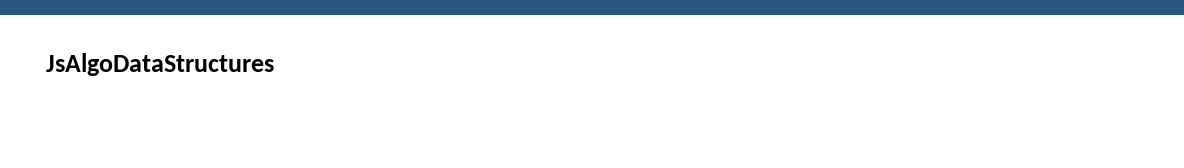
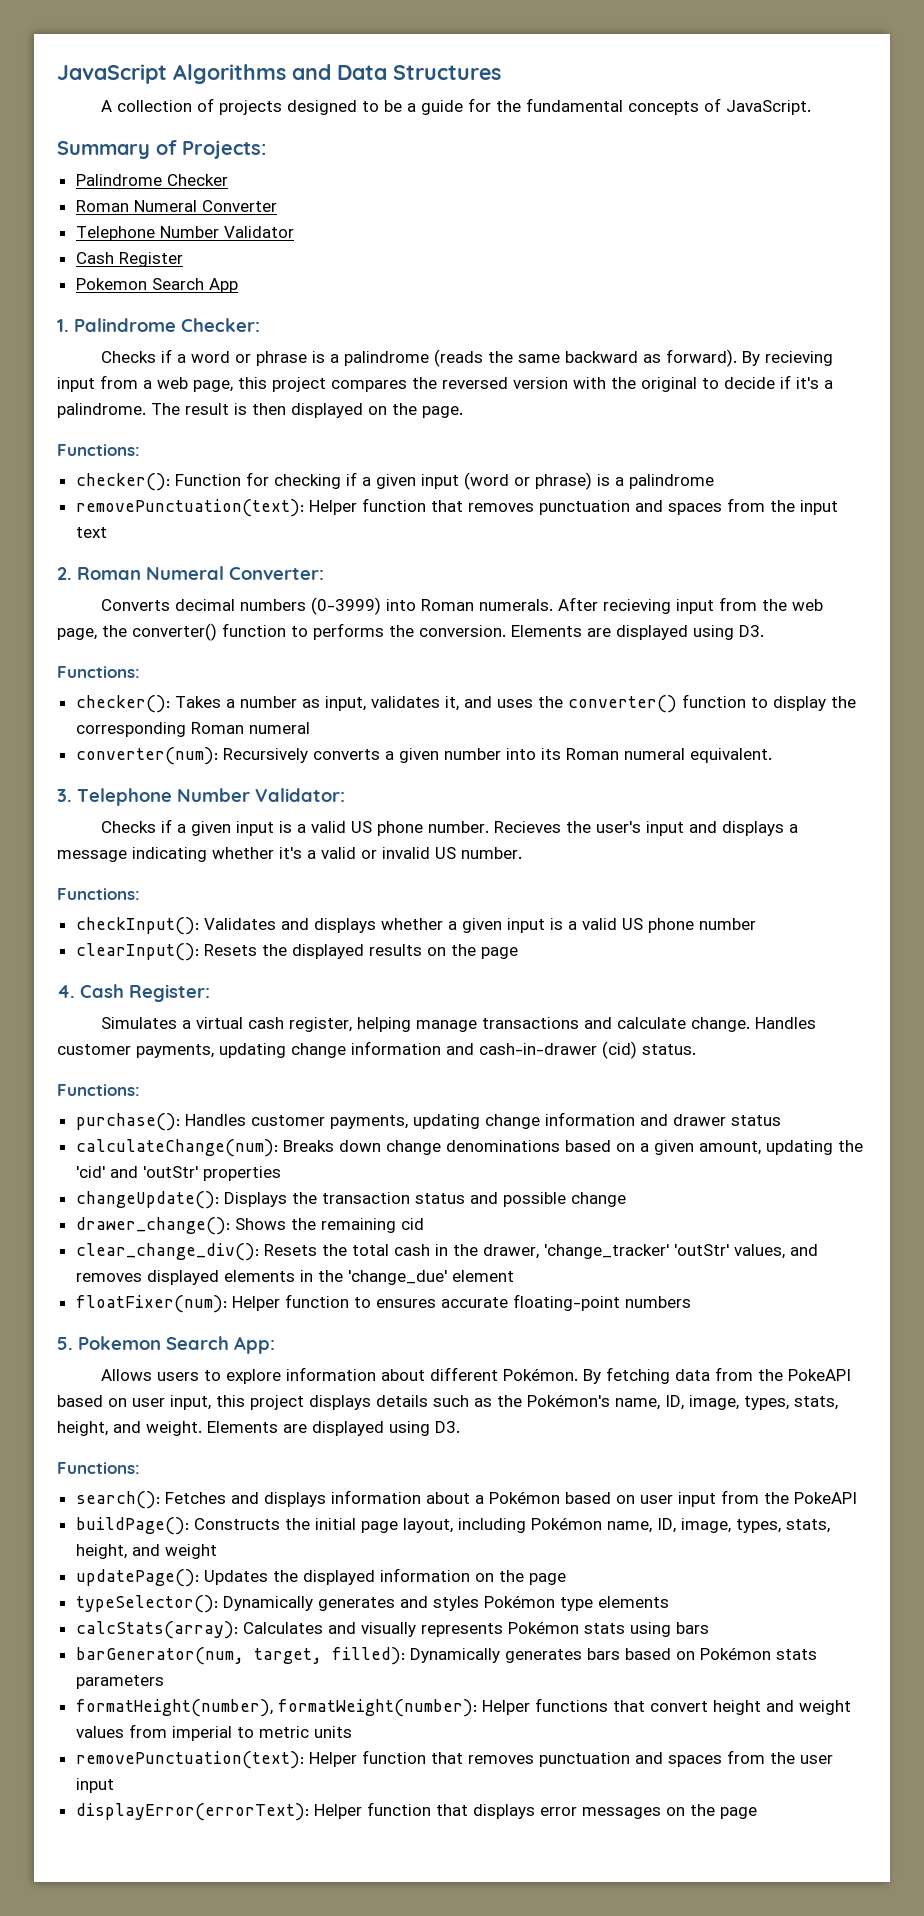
[46,53,274,76] JsAlgoDataStructures -> [57,64,501,84] [100,98,811,115] [57,140,266,159] [75,174,228,186] [75,200,277,212] [75,226,294,241] [75,252,183,267] [75,278,238,293] [57,318,260,332] [100,349,833,367] [57,375,833,392] [57,403,463,418] [57,444,140,456] [75,472,714,491] [75,498,838,517] [75,527,107,538] [57,566,324,580] [100,597,823,615] [57,623,764,641] [57,666,140,678] [75,694,856,713] [75,722,310,737] [75,747,772,765] [57,788,345,806] [100,819,798,836] [57,847,522,862] [57,888,140,900] [75,917,756,935] [75,943,518,961] [57,984,210,1002] [100,1017,816,1032] [57,1041,696,1059] [57,1084,140,1096] [75,1112,781,1131] [75,1139,863,1157] [75,1166,281,1181] [75,1191,626,1209] [75,1217,424,1235] [75,1243,818,1261] [75,1270,514,1285] [75,1294,691,1313] [57,1336,275,1354] [100,1367,851,1384] [57,1394,838,1410] [57,1421,460,1436] [57,1462,140,1474] [75,1490,857,1509] [75,1517,830,1535] [75,1544,217,1559] [75,1568,566,1587] [75,1595,669,1613] [75,1621,709,1639] [75,1647,817,1665] [75,1675,164,1689] [75,1698,851,1717] [75,1724,352,1741] [75,1750,833,1769] [75,1778,114,1793] [75,1802,757,1821] JavaScript Algorithms and Data Structures // A collection of projects designed to be a guide for the fundamental concepts of JavaScript. // Summary of Projects: // Palindrome Checker // Roman Numeral Converter // Telephone Number Validator // Cash Register // Pokemon Search App // 1. Palindrome Checker: // Checks if a word or phrase is a palindrome (reads the same backward as forward). By recieving input from a web page, this project compares the reversed version with the original to decide if it's a palindrome. The result is then displayed on the page. // Functions: // checker(): Function for checking if a given input (word or phrase) is a palindrome // removePunctuation(text): Helper function that removes punctuation and spaces from the input text // 2. Roman Numeral Converter: // Converts decimal numbers (0-3999) into Roman numerals. After recieving input from the web page, the converter() function to performs the conversion. Elements are displayed using D3. // Functions: // checker(): Takes a number as input, validates it, and uses the converter() function to display the corresponding Roman numeral // converter(num): Recursively converts a given number into its Roman numeral equivalent. // 3. Telephone Number Validator: // Checks if a given input is a valid US phone number. Recieves the user's input and displays a message indicating whether it's a valid or invalid US number. // Functions: // checkInput(): Validates and displays whether a given input is a valid US phone number // clearInput(): Resets the displayed results on the page // 4. Cash Register: // Simulates a virtual cash register, helping manage transactions and calculate change. Handles customer payments, updating change information and cash-in-drawer (cid) status. // Functions: // purchase(): Handles customer payments, updating change information and drawer status // calculateChange(num): Breaks down change denominations based on a given amount, updating the 'cid' and 'outStr' properties // changeUpdate(): Displays the transaction status and possible change // drawer_change(): Shows the remaining cid // clear_change_div(): Resets the total cash in the drawer, 'change_tracker' 'outStr' values, and removes displayed elements in the 'change_due' element // floatFixer(num): Helper function to ensures accurate floating-point numbers // 5. Pokemon Search App: // Allows users to explore information about different Pokémon. By fetching data from the PokeAPI based on user input, this project displays details such as the Pokémon's name, ID, image, types, stats, height, and weight. Elements are displayed using D3. // Functions: // search(): Fetches and displays information about a Pokémon based on user input from the PokeAPI // buildPage(): Constructs the initial page layout, including Pokémon name, ID, image, types, stats, height, and weight // updatePage(): Updates the displayed information on the page // typeSelector(): Dynamically generates and styles Pokémon type elements // calcStats(array): Calculates and visually represents Pokémon stats using bars // barGenerator(num, target, filled): Dynamically generates bars based on Pokémon stats parameters // formatHeight(number), formatWeight(number): Helper functions that convert height and weight values from imperial to metric units // removePunctuation(text): Helper function that removes punctuation and spaces from the user input // displayError(errorText): Helper function that displays error messages on the page

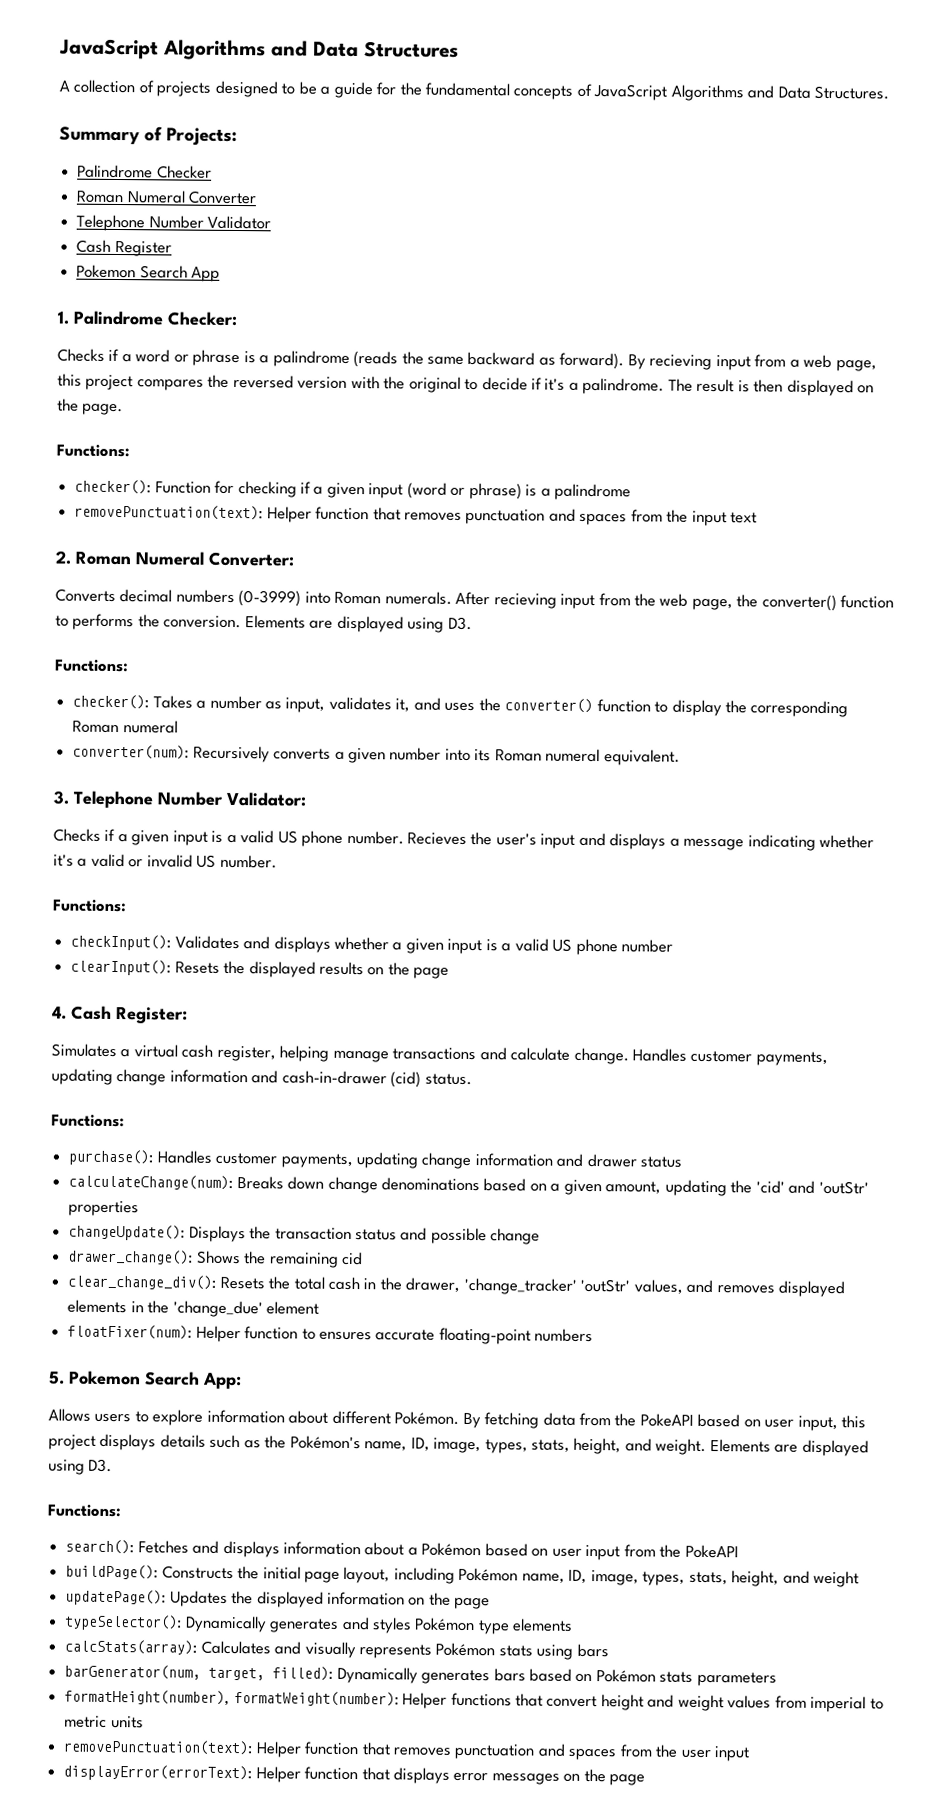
[725,100,811,115] JavaScript. -> [593,83,890,102] JavaScript Algorithms and Data Structures.

